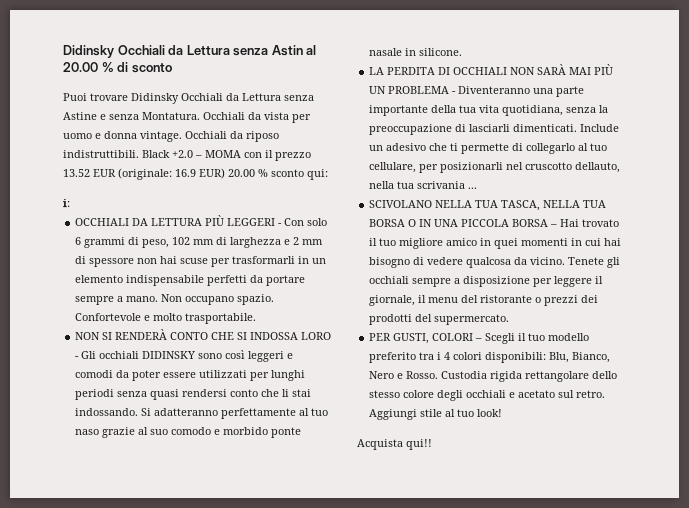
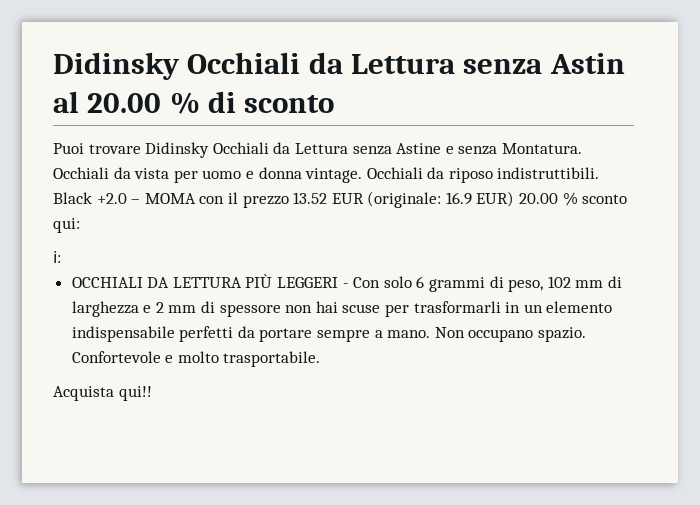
[75,329,332,340] [75,350,294,362] [75,370,306,381] [75,389,312,400] [75,408,329,419] [75,427,302,438] [369,48,463,56] [369,64,614,75] [369,86,585,97] [369,105,609,116] [369,124,620,135] [369,143,608,154] [369,162,621,173] [369,181,478,189] [369,200,607,211] [369,219,620,227] [369,238,622,249] [369,257,621,268] [369,276,604,287] [369,295,599,306] [369,314,510,325] [369,333,590,344] [369,352,611,363] [369,371,618,382] [369,390,606,401] [369,409,503,420] // NON SI RENDERÀ CONTO CHE SI INDOSSA LORO - Gli occhiali DIDINSKY sono così leggeri e comodi da poter essere utilizzati per lunghi periodi senza quasi rendersi conto che li stai indossando. Si adatteranno perfettamente al tuo naso grazie al suo comodo e morbido ponte nasale in silicone. // LA PERDITA DI OCCHIALI NON SARÀ MAI PIÙ UN PROBLEMA - Diventeranno una parte importante della tua vita quotidiana, senza la preoccupazione di lasciarli dimenticati. Include un adesivo che ti permette di collegarlo al tuo cellulare, per posizionarli nel cruscotto dellauto, nella tua scrivania ... // SCIVOLANO NELLA TUA TASCA, NELLA TUA BORSA O IN UNA PICCOLA BORSA – Hai trovato il tuo migliore amico in quei momenti in cui hai bisogno di vedere qualcosa da vicino. Tenete gli occhiali sempre a disposizione per leggere il giornale, il menu del ristorante o prezzi dei prodotti del supermercato. // PER GUSTI, COLORI – Scegli il tuo modello preferito tra i 4 colori disponibili: Blu, Bianco, Nero e Rosso. Custodia rigida rettangolare dello stesso colore degli occhiali e acetato sul retro. Aggiungi stile al tuo look! -> (321, 359) none

